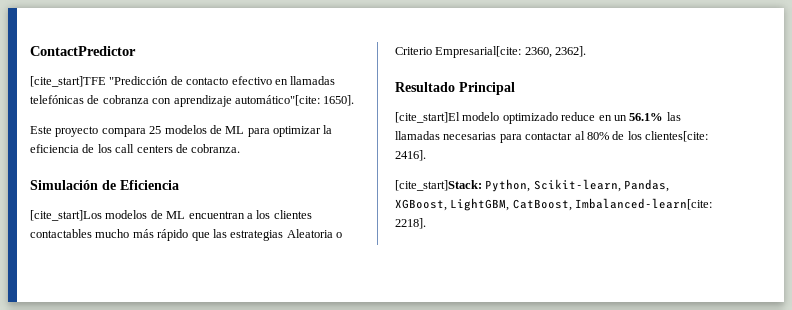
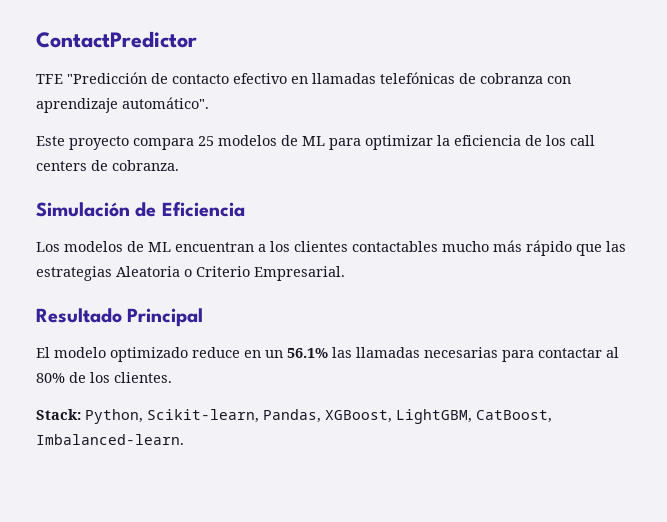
[30,76,106,87] [cite_start]TFE -> [36,74,63,84] TFE
[234,95,355,106] automático"[cite: 1650]. -> [122,97,209,109] automático".
[30,210,102,221] [cite_start]Los -> [36,242,60,252] Los
[435,46,587,58] Empresarial[cite: 2360, 2362]. -> [254,266,345,281] Empresarial.
[395,112,460,123] [cite_start]El -> [36,347,50,358] El
[645,131,708,142] [395,150,426,161] [395,180,482,191] clientes[cite: 2416]. // [cite_start]Stack: -> [114,372,172,383] [36,409,81,420] clientes. // Stack:
[575,198,713,210] [395,218,426,229] Imbalanced-learn[cite: 2218]. -> [36,434,184,445] Imbalanced-learn.

